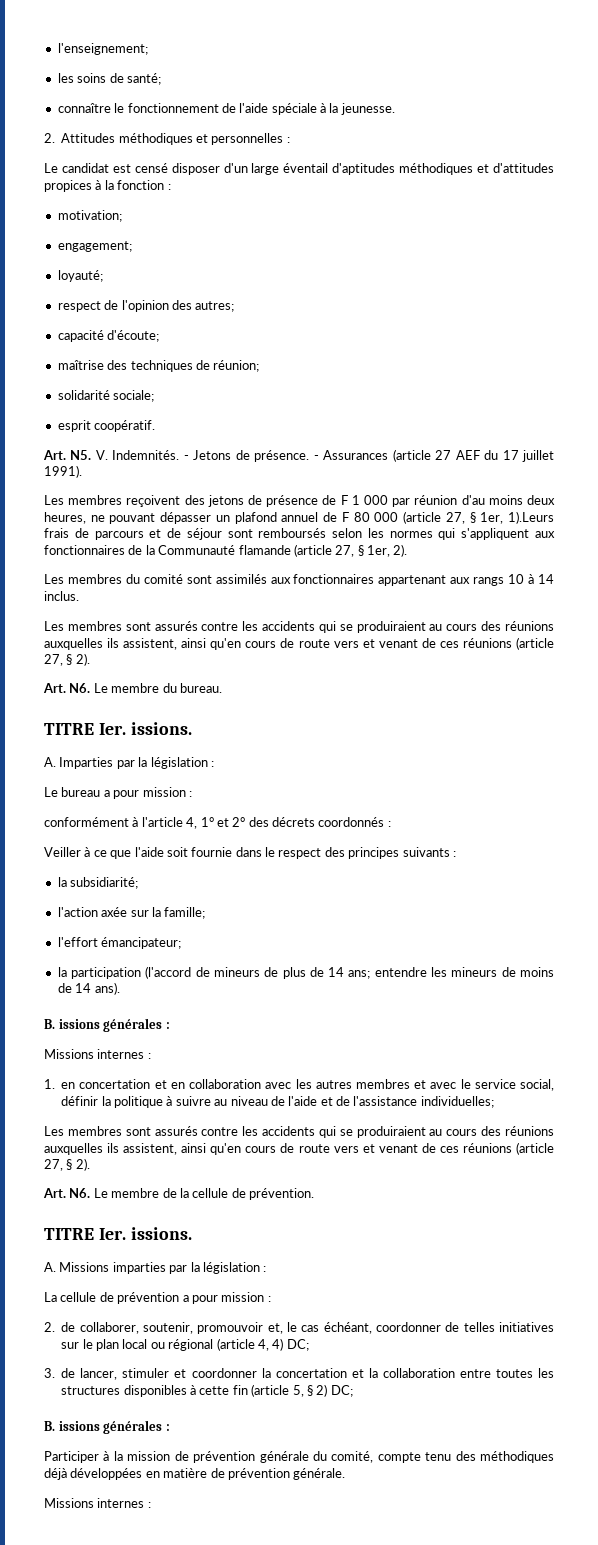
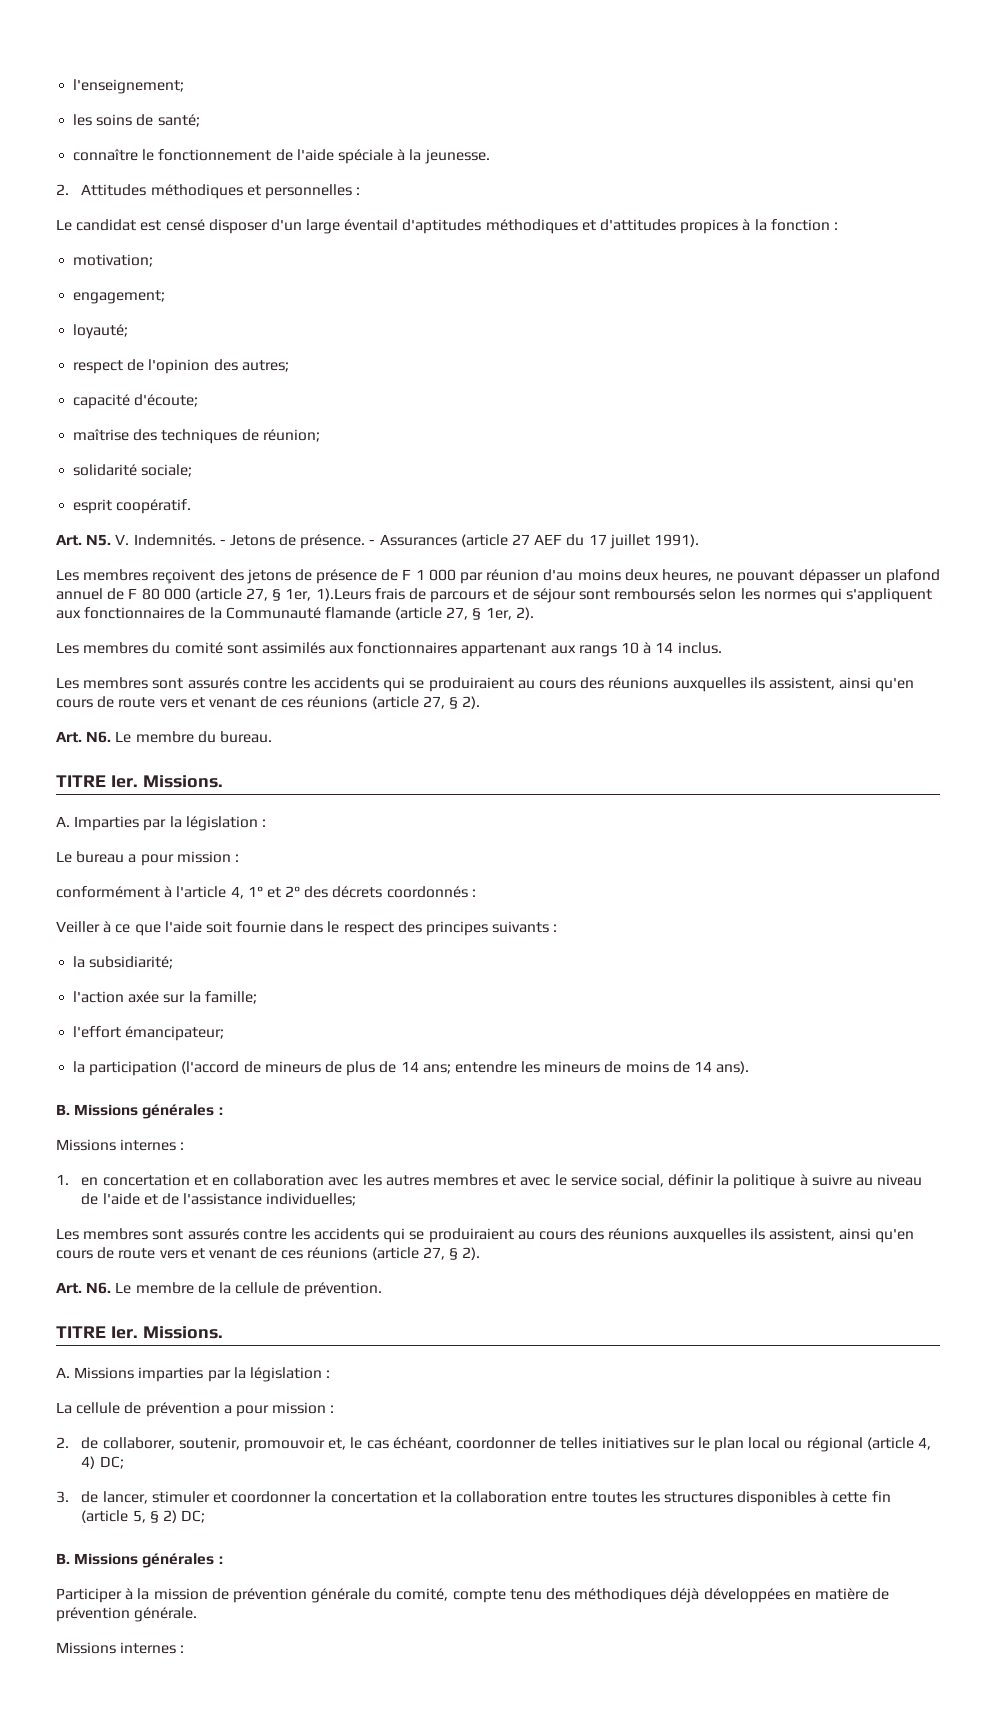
[130,722,192,735] issions. -> [142,775,223,788] Missions.
[58,1019,100,1029] issions -> [74,1104,139,1116] Missions
[130,1227,192,1240] issions. -> [142,1326,223,1339] Missions.
[58,1421,100,1431] issions -> [74,1553,139,1565] Missions

